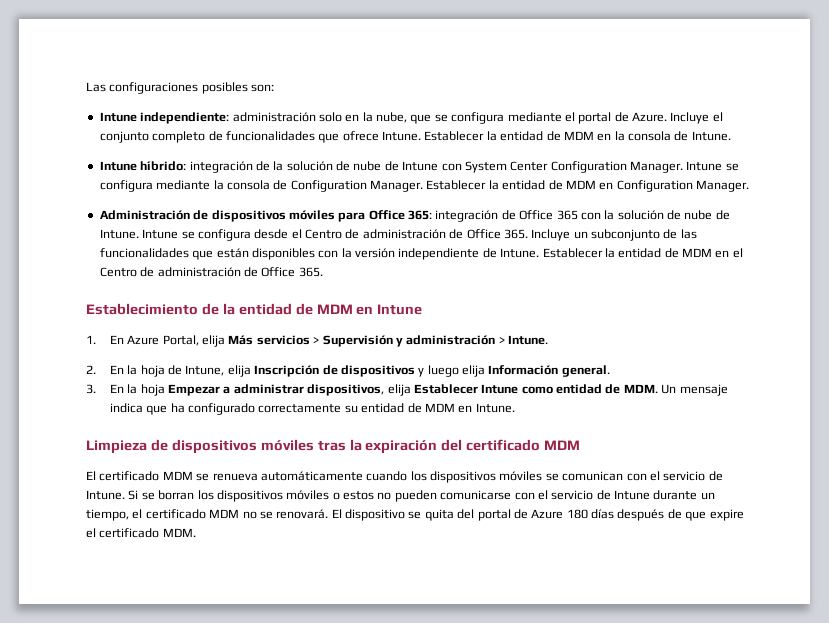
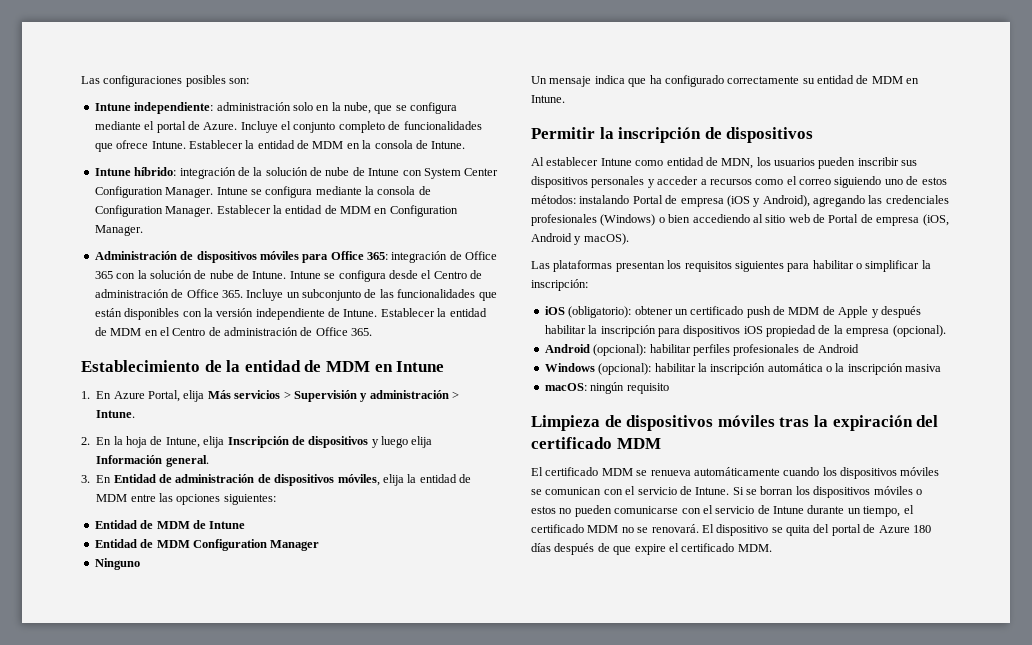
[127,384,658,396] la hoja Empezar a administrar dispositivos, elija Establecer Intune como entidad de MDM. -> [113,474,471,486] [96,493,276,505] [94,520,246,529] [94,539,320,551] [94,558,140,570] Entidad de administración de dispositivos móviles, elija la entidad de MDM entre las opciones siguientes: // Entidad de MDM de Intune // Entidad de MDM Configuration Manager // Ninguno //
(515, 408) none -> [531,127,814,143] [531,157,918,169] [531,176,947,188] [531,195,949,207] [531,214,949,226] [531,233,629,245] [531,260,931,272] [531,279,588,291] [544,306,921,318] [544,325,946,337] [544,344,859,356] [544,363,942,375] [544,382,669,394] // Permitir la inscripción de dispositivos // Al establecer Intune como entidad de MDN, los usuarios pueden inscribir sus dispositivos personales y acceder a recursos como el correo siguiendo uno de estos métodos: instalando Portal de empresa (iOS y Android), agregando las credenciales profesionales (Windows) o bien accediendo al sitio web de Portal de empresa (iOS, Android y macOS). // Las plataformas presentan los requisitos siguientes para habilitar o simplificar la inscripción: // iOS (obligatorio): obtener un certificado push de MDM de Apple y después habilitar la inscripción para dispositivos iOS propiedad de la empresa (opcional). // Android (opcional): habilitar perfiles profesionales de Android // Windows (opcional): habilitar la inscripción automática o la inscripción masiva // macOS: ningún requisito

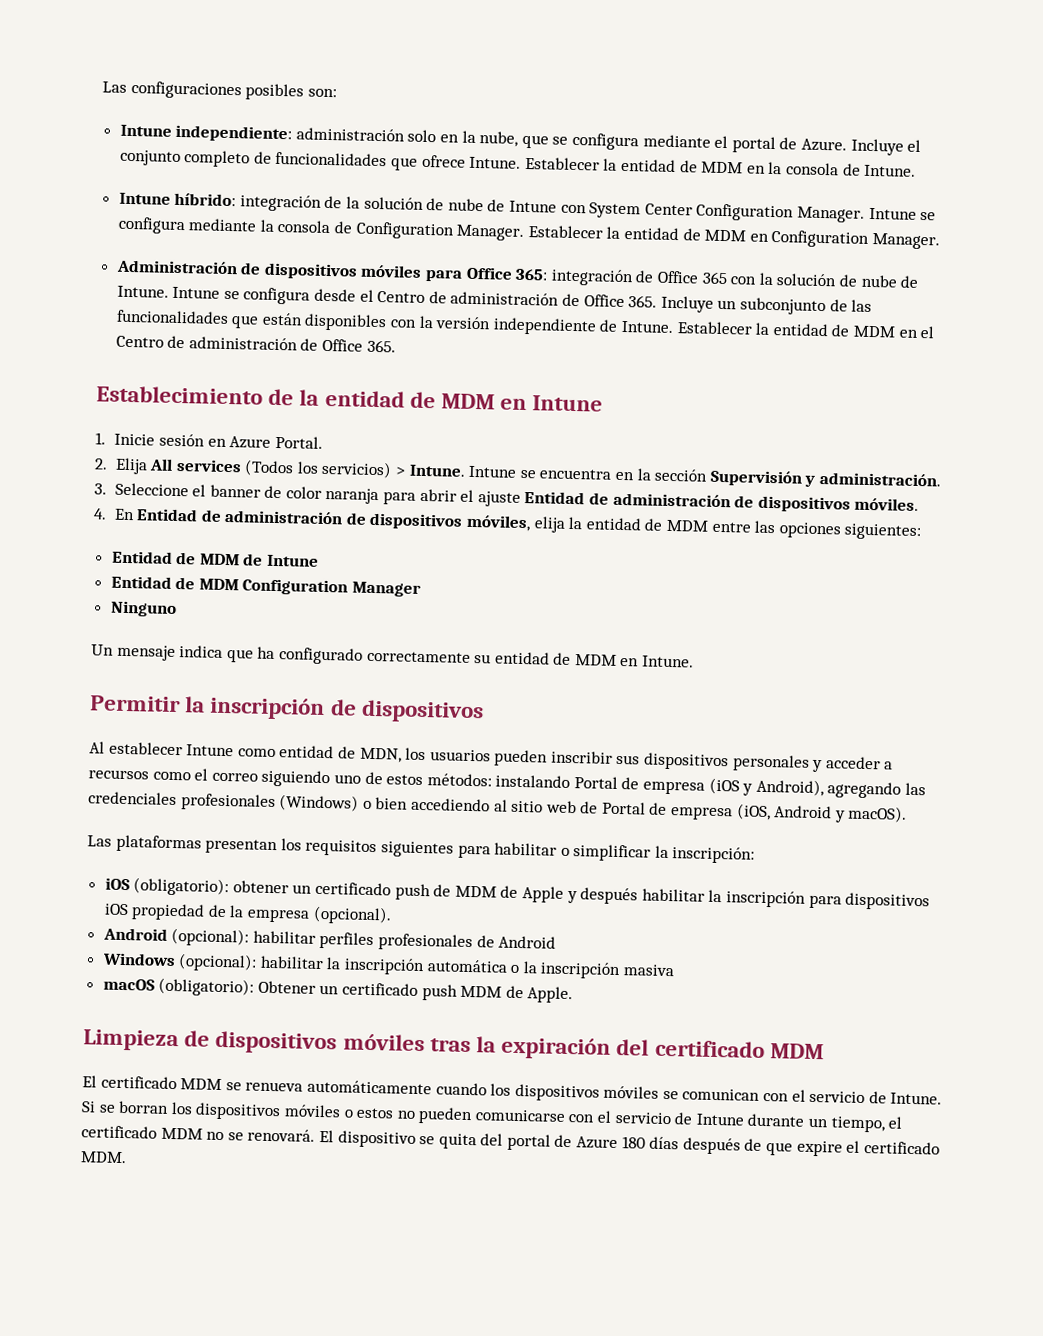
[96,390,459,402] [96,410,136,418] [81,436,433,448] [96,455,209,467] [81,475,90,483] En Azure Portal, elija Más servicios > Supervisión y administración > Intune. // 2. En la hoja de Intune, elija Inscripción de dispositivos y luego elija Información general. // 3. -> [114,433,323,449] [94,457,942,487] [94,482,920,513] [93,508,107,520] Inicie sesión en Azure Portal. // 2. Elija All services (Todos los servicios) > Intune. Intune se encuentra en la sección Supervisión y administración. // 3. Seleccione el banner de color naranja para abrir el ajuste Entidad de administración de dispositivos móviles. // 4.
[544,382,669,394] macOS: ningún requisito -> [102,977,574,1004] macOS (obligatorio): Obtener un certificado push MDM de Apple.

